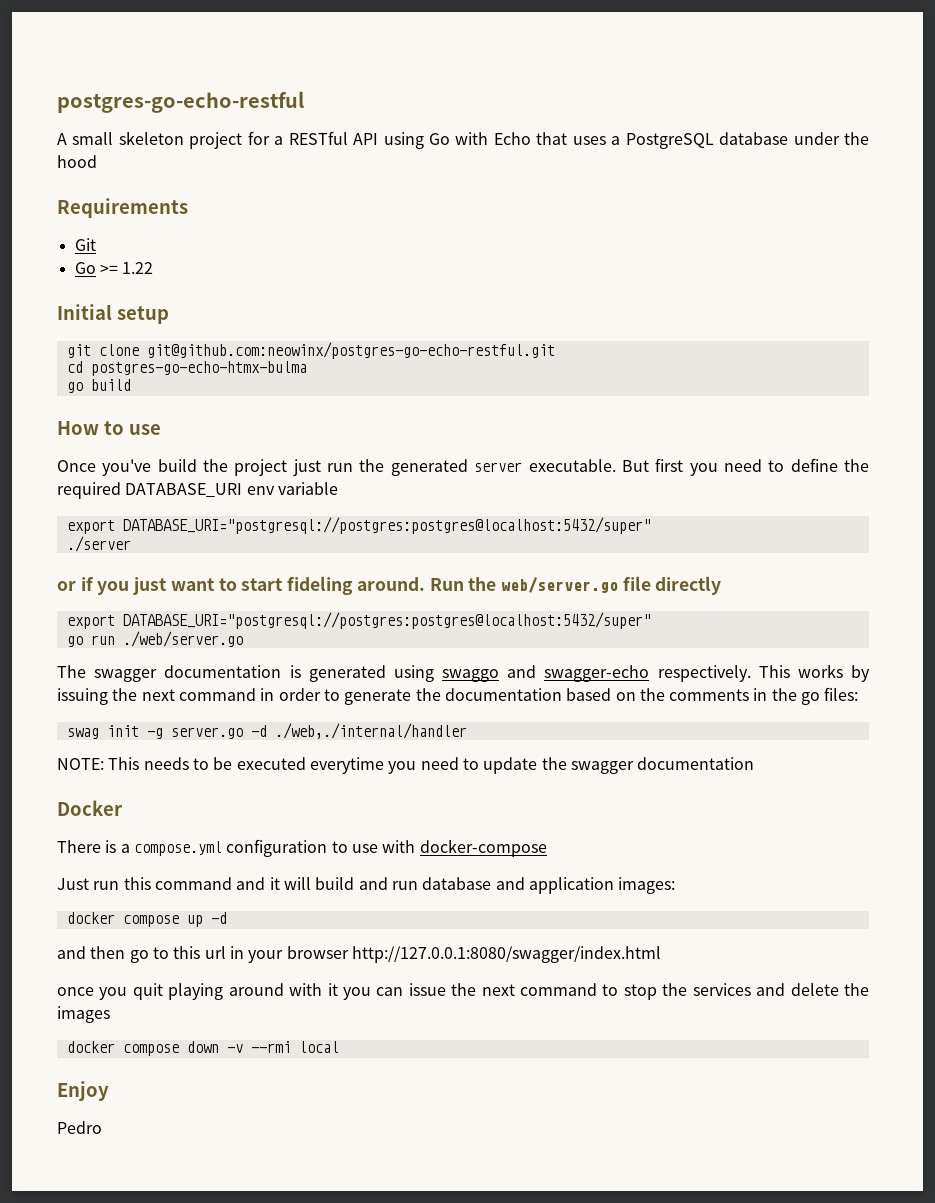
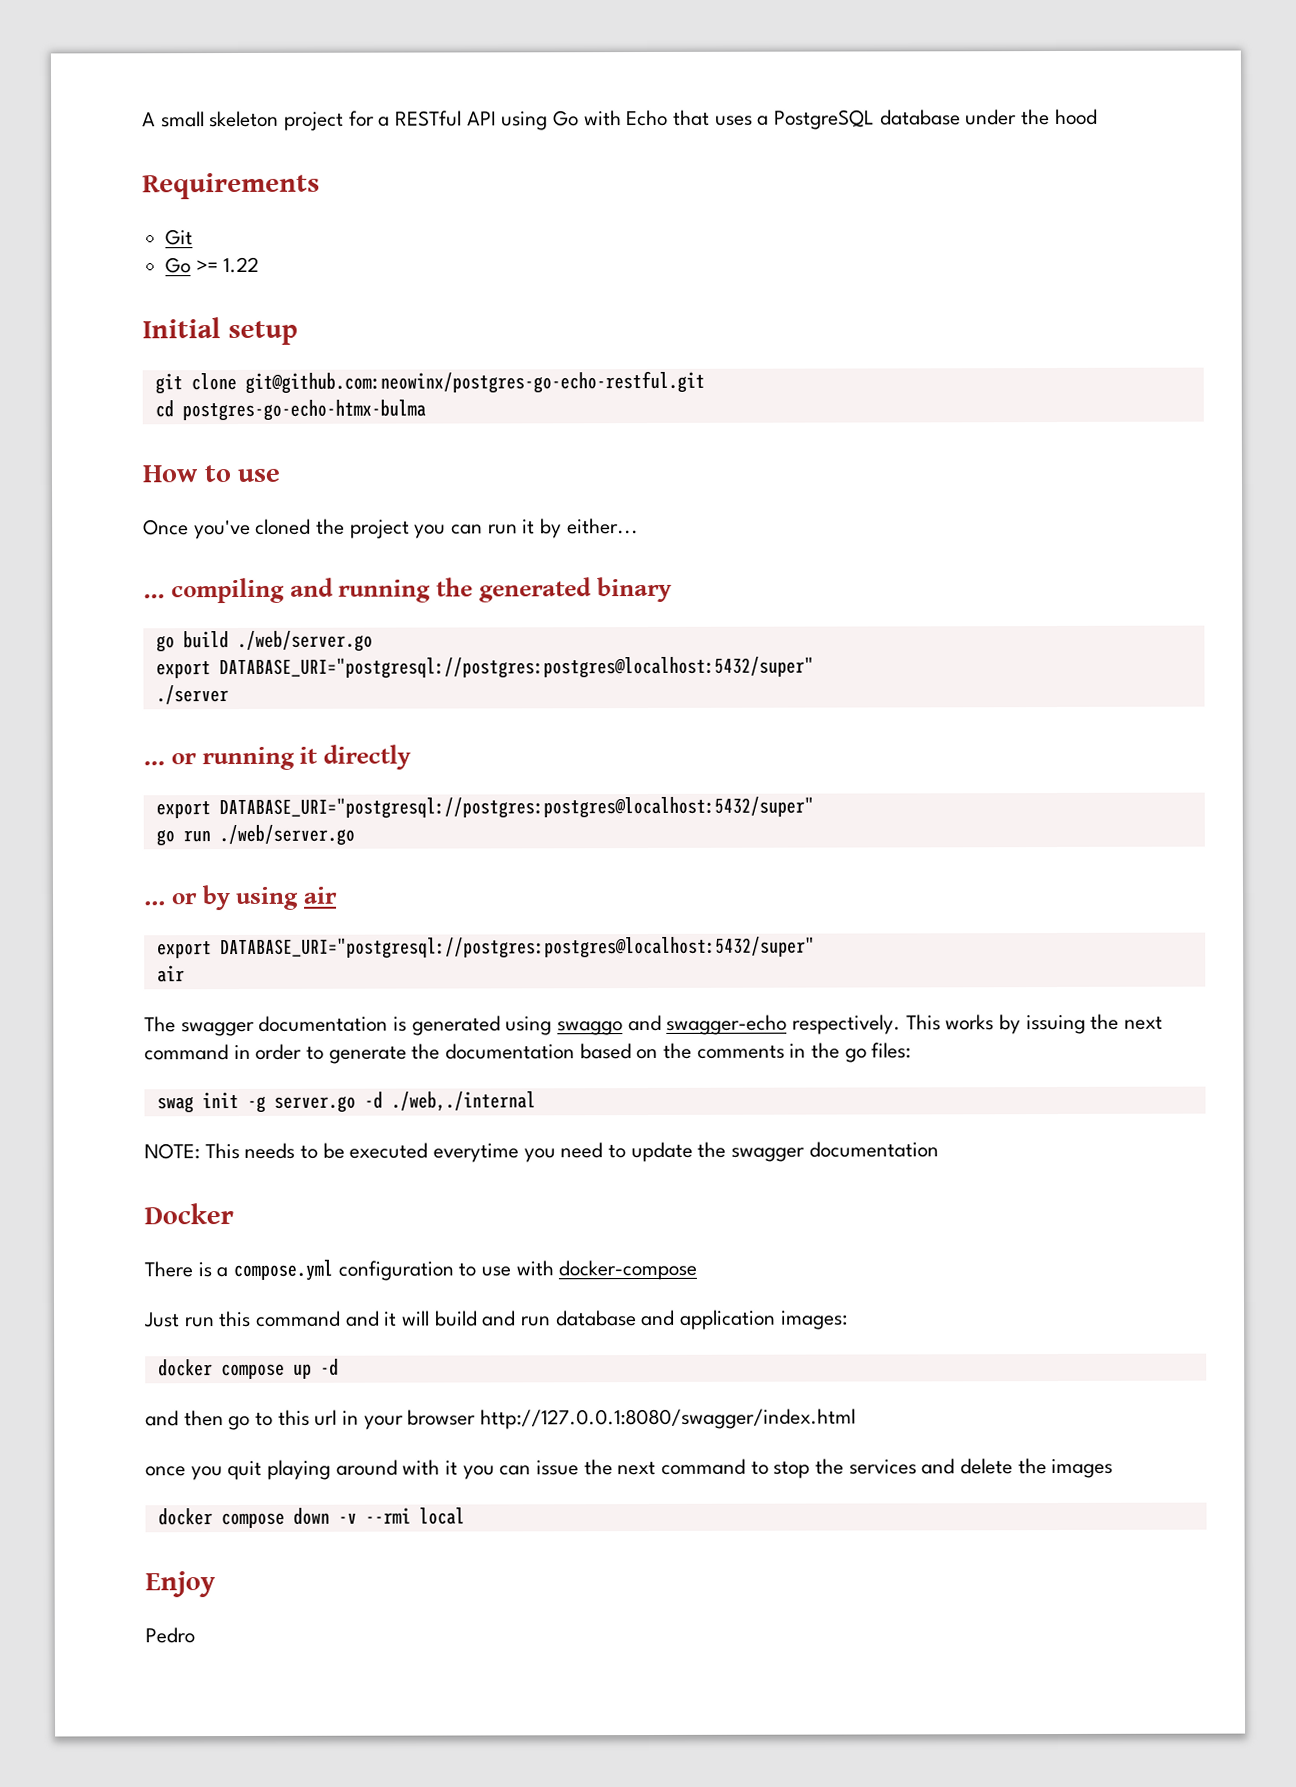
[57,91,304,113] postgres-go-echo-restful // -> (142, 119) none
[66,379,131,393] // go build -> (426, 410) none
[157,459,197,472] build -> [255,518,312,535] cloned
[292,458,870,476] [57,482,338,499] [66,517,651,534] [66,536,131,552] [57,576,651,595] just run the generated server executable. But first you need to define the required DATABASE_URI env variable // export DATABASE_URI="postgresql://postgres:postgres@localhost:5432/super" // ./server // or if you just want to start fideling around. Run the web/server.go file -> [414,518,639,539] [143,576,672,604] [155,630,373,653] [155,656,814,680] [155,685,229,705] [143,746,319,771] you can run it by either... // ... compiling and running the generated binary // go build ./web/server.go // export DATABASE_URI="postgresql://postgres:postgres@localhost:5432/super" // ./server // ... or running it
(243, 639) none -> [144,885,338,911] [156,936,815,960] [156,965,185,983] // ... or by using air // export DATABASE_URI="postgresql://postgres:postgres@localhost:5432/super" // air
[274,723,467,739] ./web,./internal/handler -> [390,1091,536,1112] ./web,./internal

